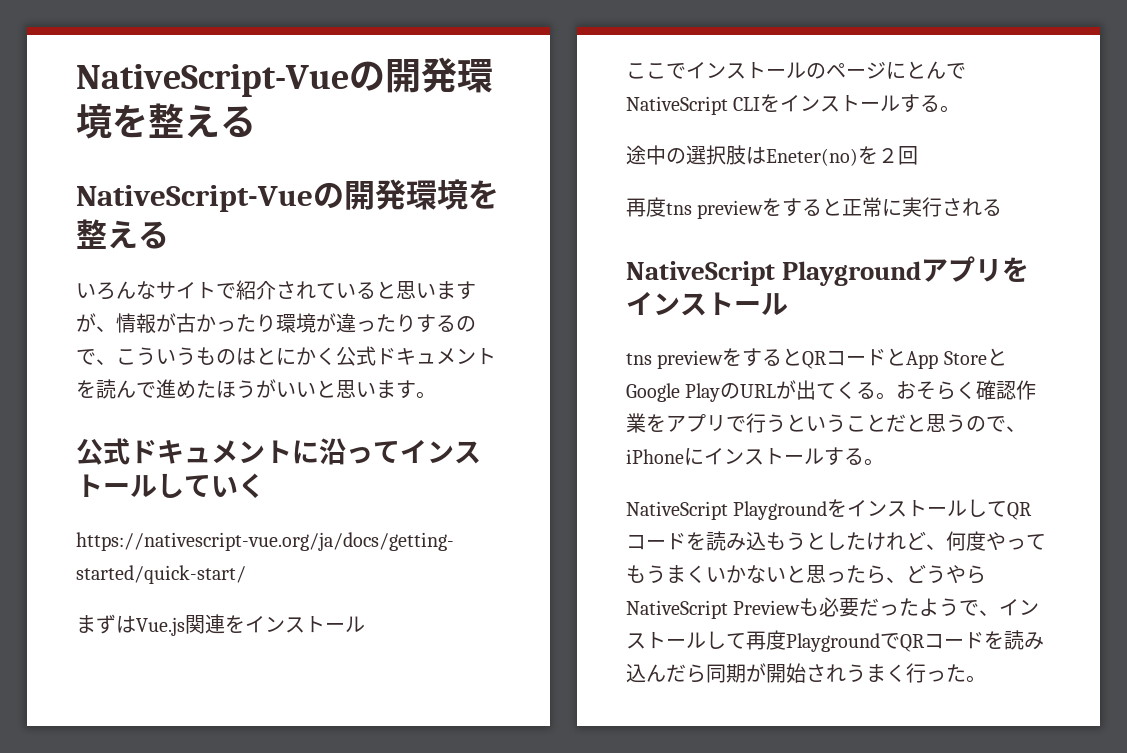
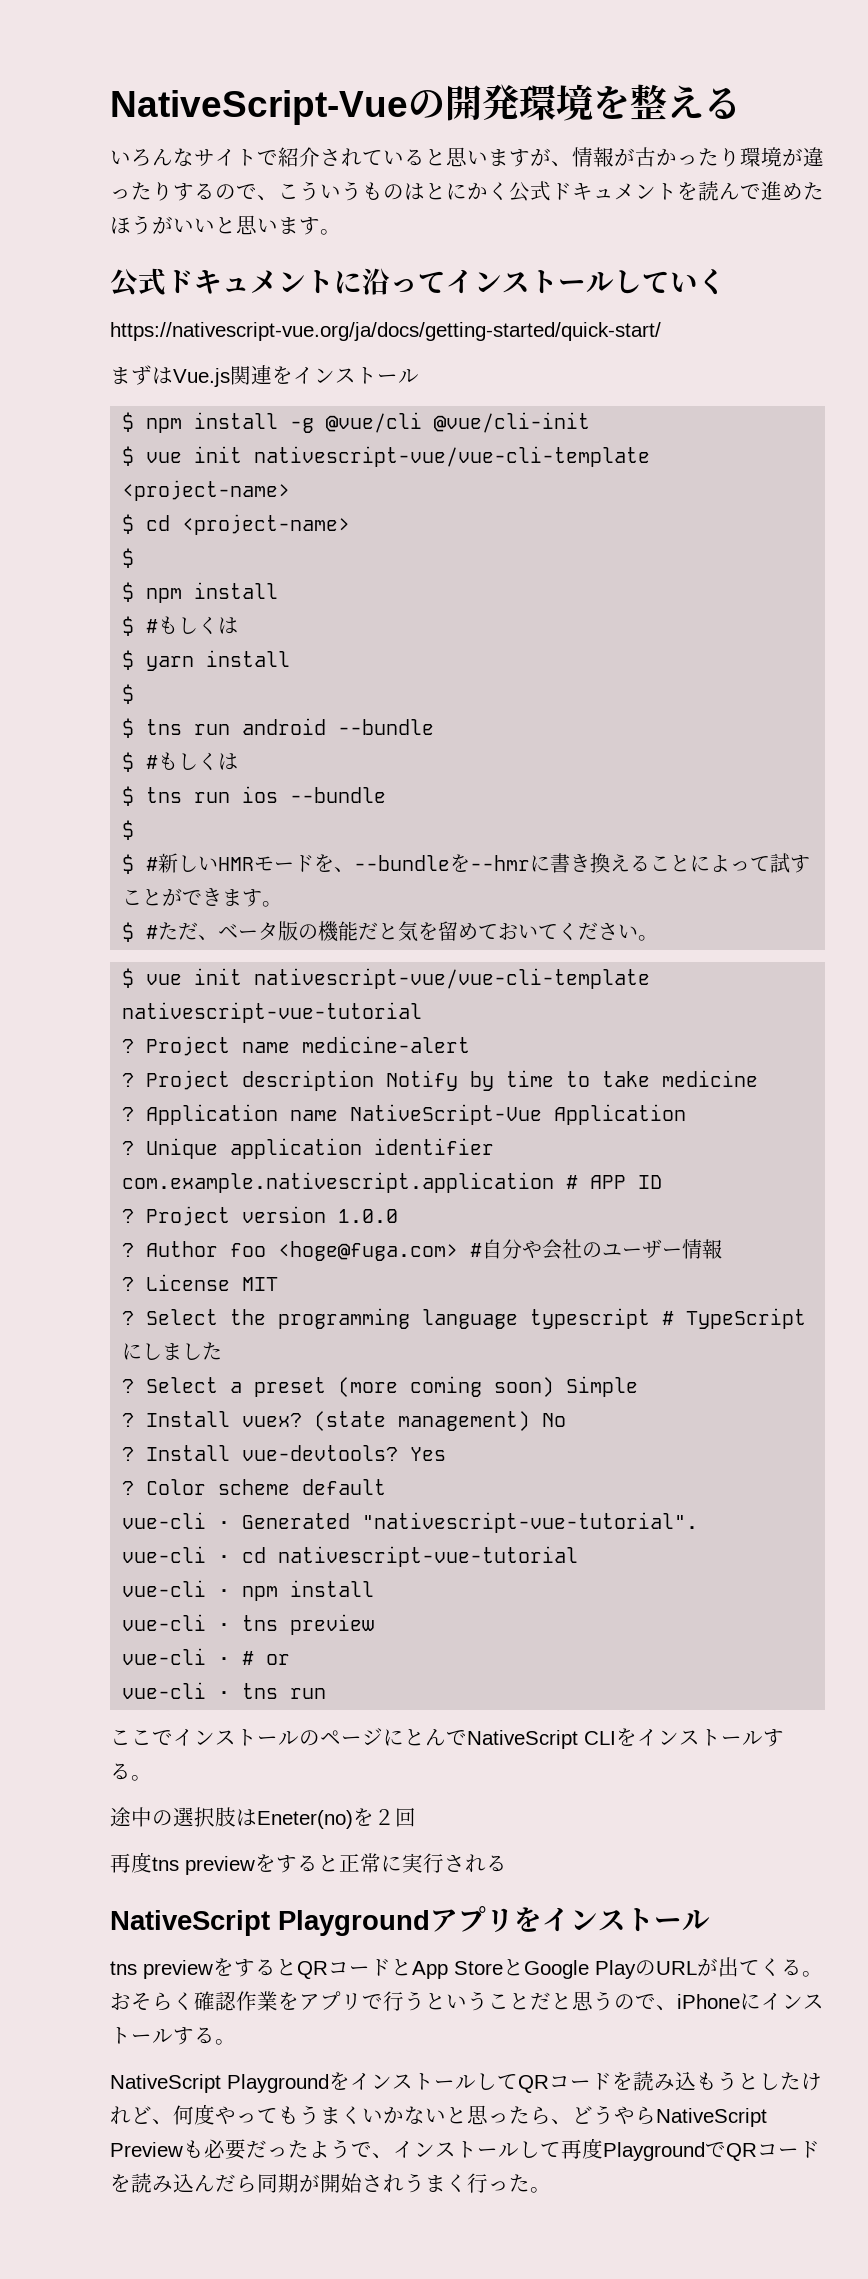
[76,57,493,97] [76,103,256,139] [76,179,499,212] [76,219,169,250] NativeScript-Vueの開発環境を整える // NativeScript-Vueの開発環境を整える -> [110,84,741,125] NativeScript-Vueの開発環境を整える
(365, 624) none -> [122,412,591,433] [122,446,651,467] [122,480,291,501] [122,514,351,535] [122,548,135,568] [122,582,279,603] [122,616,239,636] [122,650,291,671] [122,684,135,704] [122,718,435,738] [122,752,239,772] [122,786,387,806] [122,820,135,840] [122,853,811,874] [122,888,283,907] [122,921,659,942] [122,968,651,989] [122,1002,423,1023] [122,1036,471,1056] [122,1070,759,1091] [122,1104,687,1125] [122,1138,495,1159] [122,1172,663,1193] [122,1206,399,1226] [122,1239,723,1261] [122,1274,279,1291] [122,1308,807,1329] [122,1342,223,1360] [122,1376,639,1397] [122,1411,567,1431] [122,1445,447,1461] [122,1479,387,1495] [122,1512,699,1533] [122,1546,579,1567] [122,1580,375,1601] [122,1614,375,1635] [122,1648,291,1665] [122,1682,327,1699] // $ npm install -g @vue/cli @vue/cli-init // $ vue init nativescript-vue/vue-cli-template <project-name> // $ cd <project-name> // $ // $ npm install // $ #もしくは // $ yarn install // $ // $ tns run android --bundle // $ #もしくは // $ tns run ios --bundle // $ // $ #新しいHMRモードを、--bundleを--hmrに書き換えることによって試すことができます。 // $ #ただ、ベータ版の機能だと気を留めておいてください。 // $ vue init nativescript-vue/vue-cli-template nativescript-vue-tutorial // ? Project name medicine-alert // ? Project description Notify by time to take medicine // ? Application name NativeScript-Vue Application // ? Unique application identifier com.example.nativescript.application # APP ID // ? Project version 1.0.0 // ? Author foo <hoge@fuga.com> #自分や会社のユーザー情報 // ? License MIT // ? Select the programming language typescript # TypeScriptにしました // ? Select a preset (more coming soon) Simple // ? Install vuex? (state management) No // ? Install vue-devtools? Yes // ? Color scheme default // vue-cli · Generated "nativescript-vue-tutorial". // vue-cli · cd nativescript-vue-tutorial // vue-cli · npm install // vue-cli · tns preview // vue-cli · # or // vue-cli · tns run

